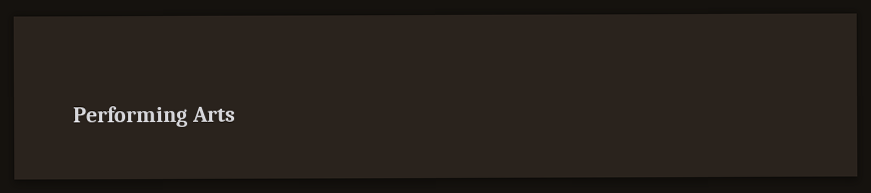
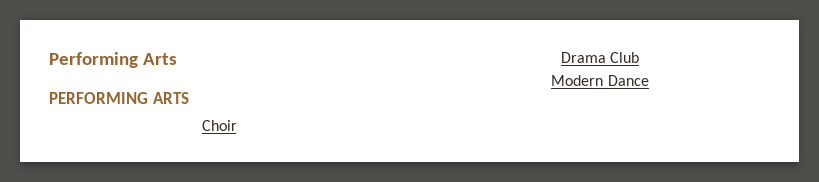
(236, 114) none -> [49,92,189,104] [201,120,237,131] [560,52,640,63] [551,75,649,86] // PERFORMING ARTS // Choir // Drama Club // Modern Dance

